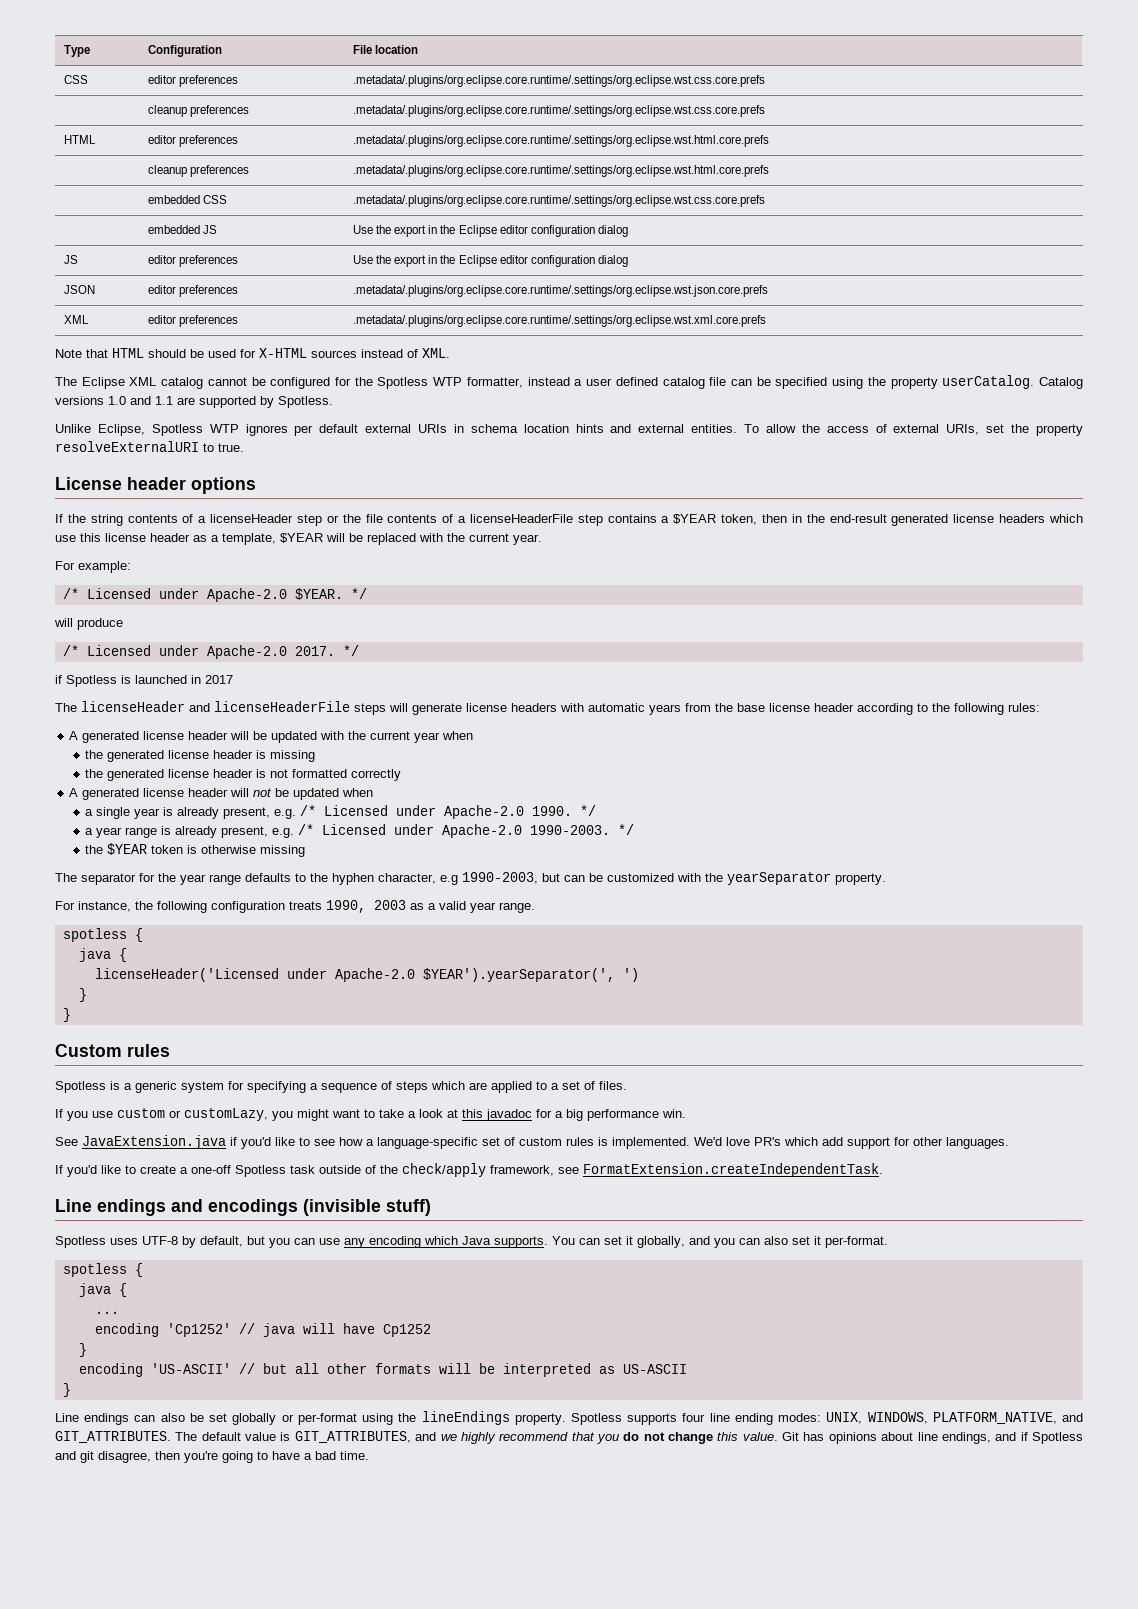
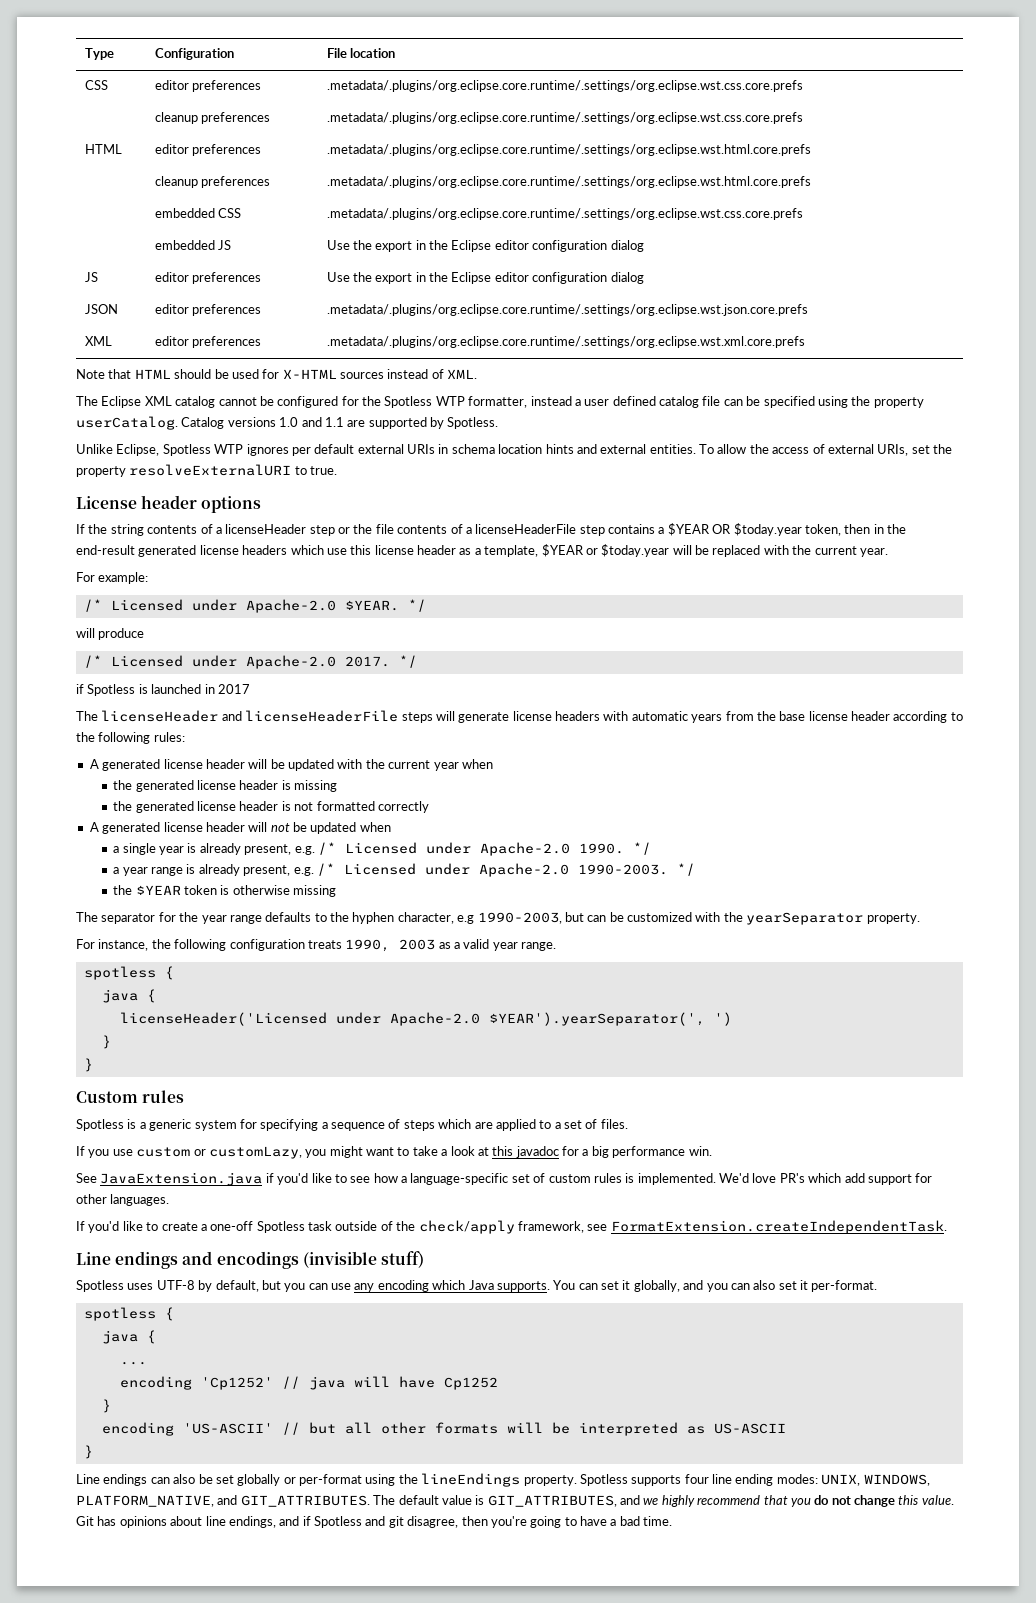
(717, 519) none -> [712,523,802,536] OR $today.year
(323, 538) none -> [585,544,670,557] or $today.year

